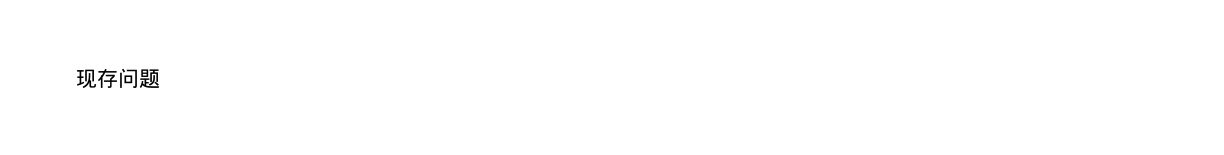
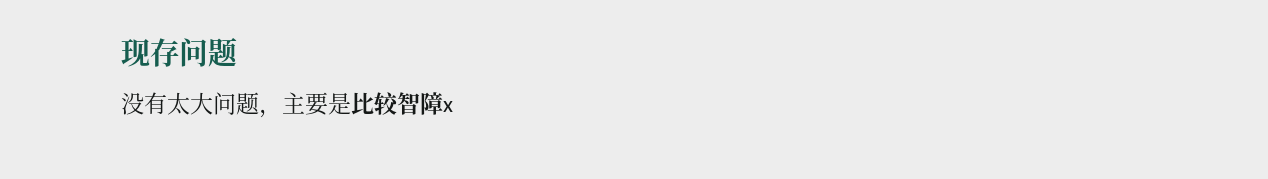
(160, 79) none -> [121,92,453,118] // 没有太大问题，主要是比较智障x

